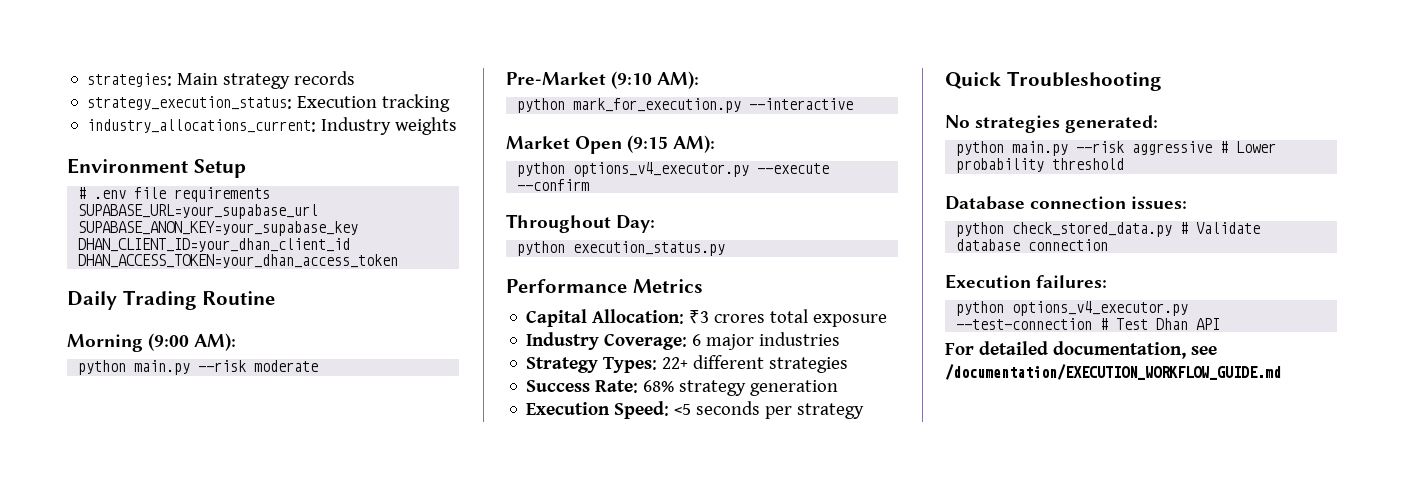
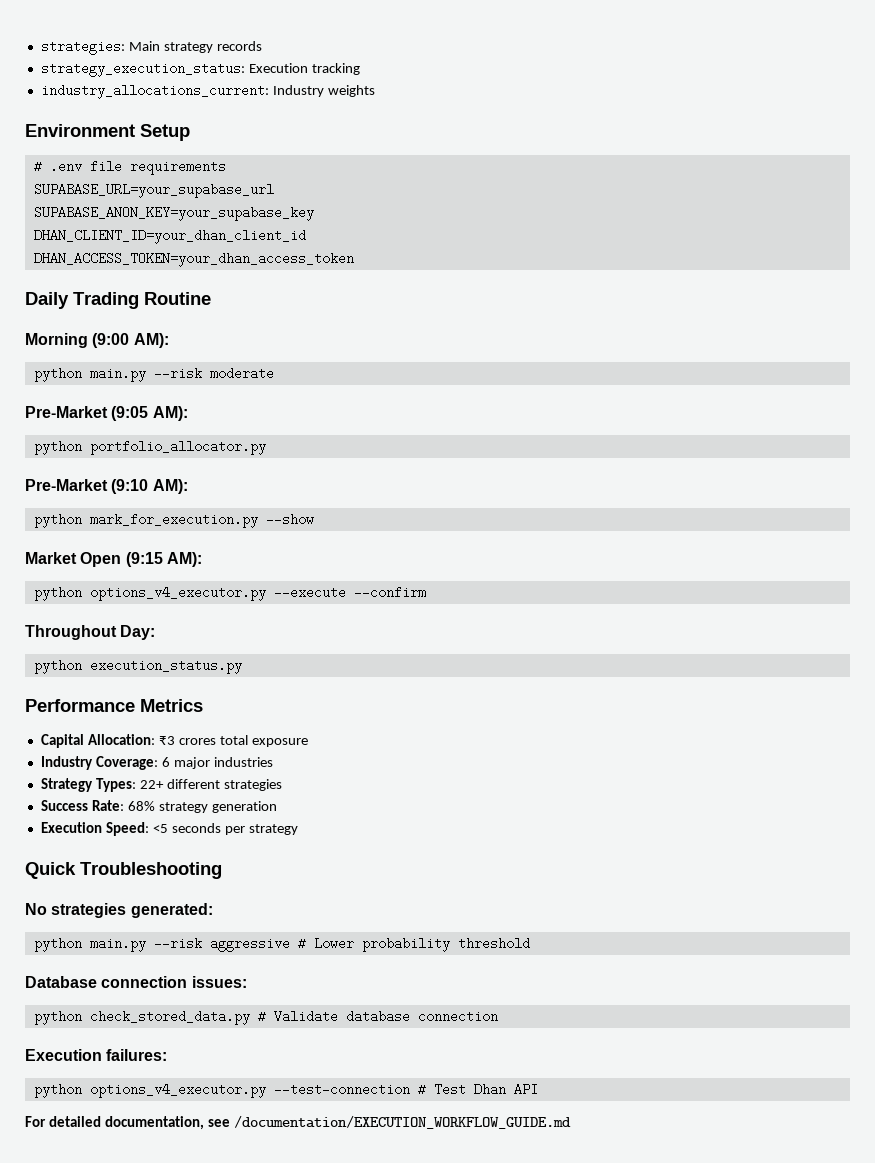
(319, 366) none -> [25,406,188,421] [33,440,266,455] // Pre-Market (9:05 AM): // python portfolio_allocator.py
[749,98,854,110] --interactive -> [265,513,314,526] --show

